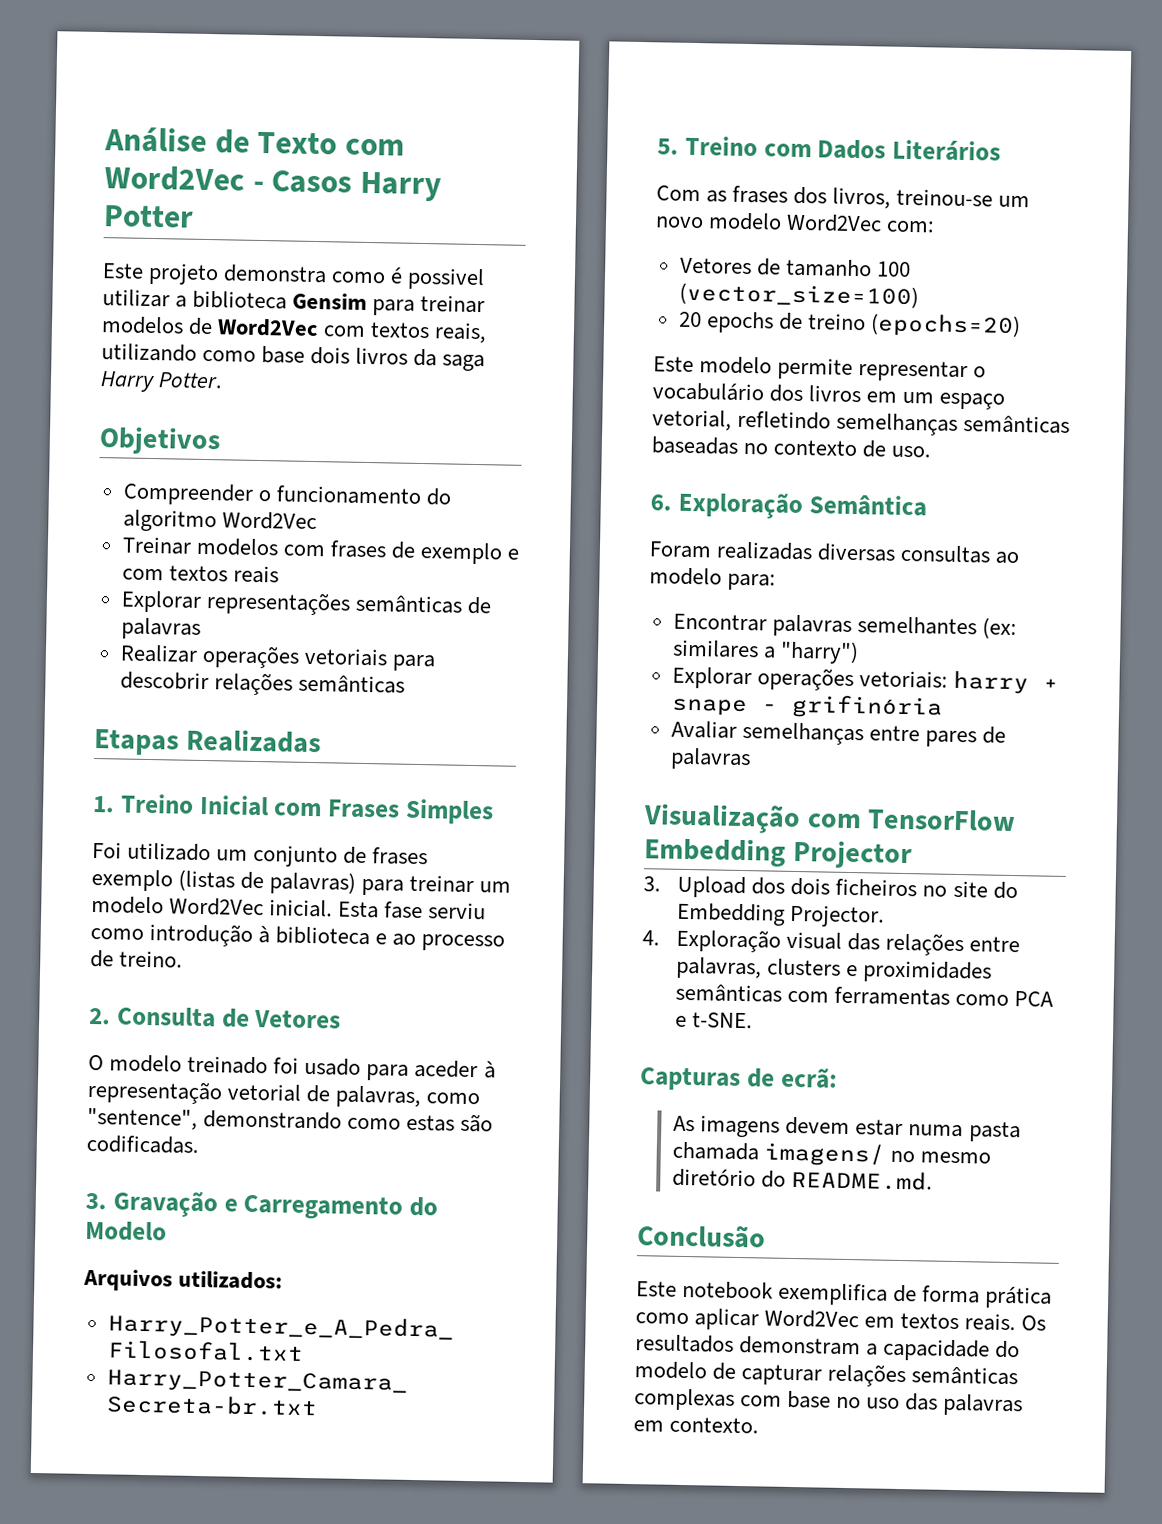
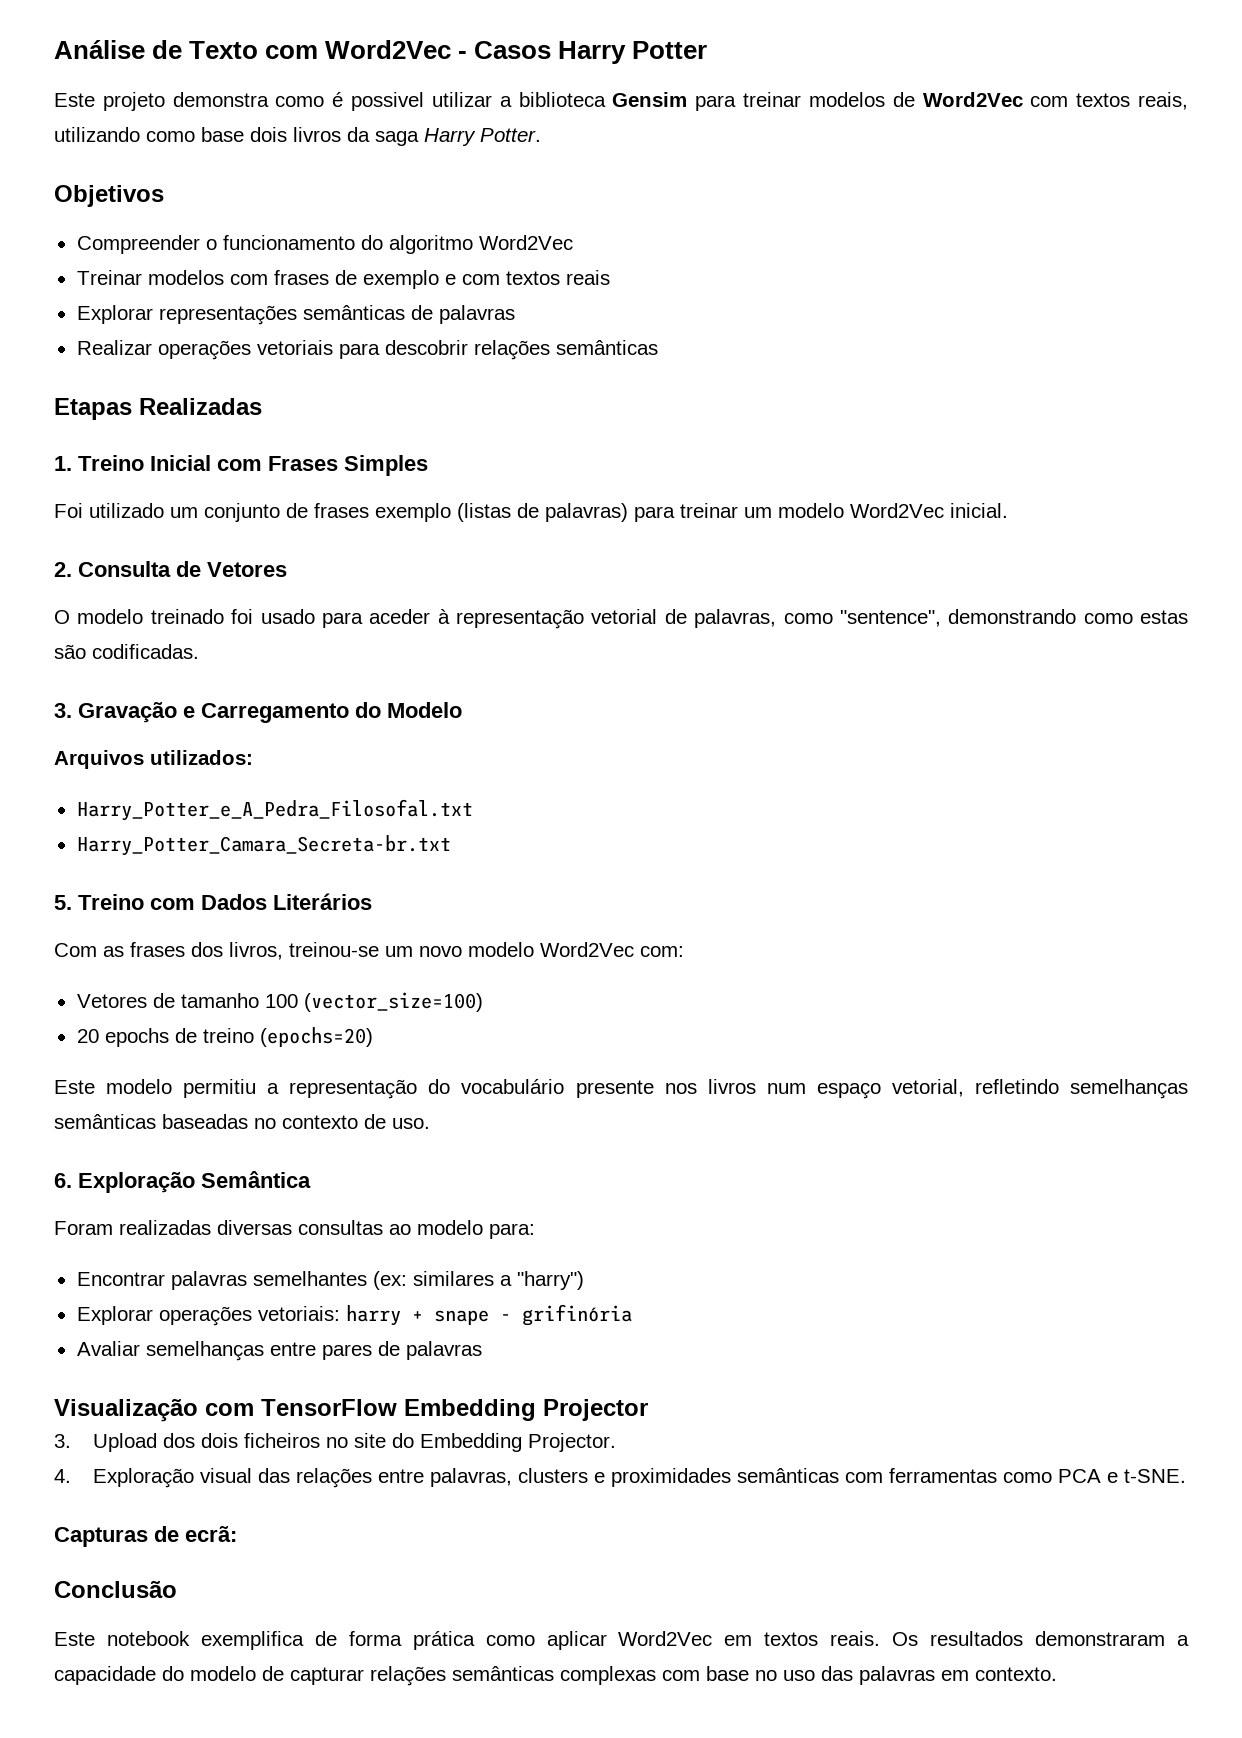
[338,901,487,920] [90,923,506,952] [90,949,184,968] Esta fase serviu como introdução à biblioteca e ao processo de treino. -> (1008, 510) none
[777,357,987,383] [652,381,935,404] permite representar o vocabulário dos livros em um -> [183,1079,806,1099] permitiu a representação do vocabulário presente nos livros num
[673,1115,1021,1143] [672,1141,992,1167] [672,1167,934,1191] // As imagens devem estar numa pasta chamada imagens/ no mesmo diretório do README.md. -> (237, 1534) none
[739,1336,862,1356] demonstram -> [1035,1631,1166,1646] demonstraram

